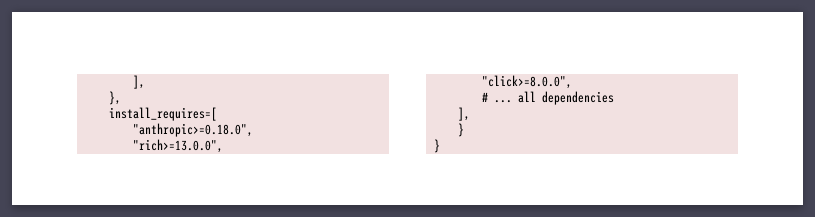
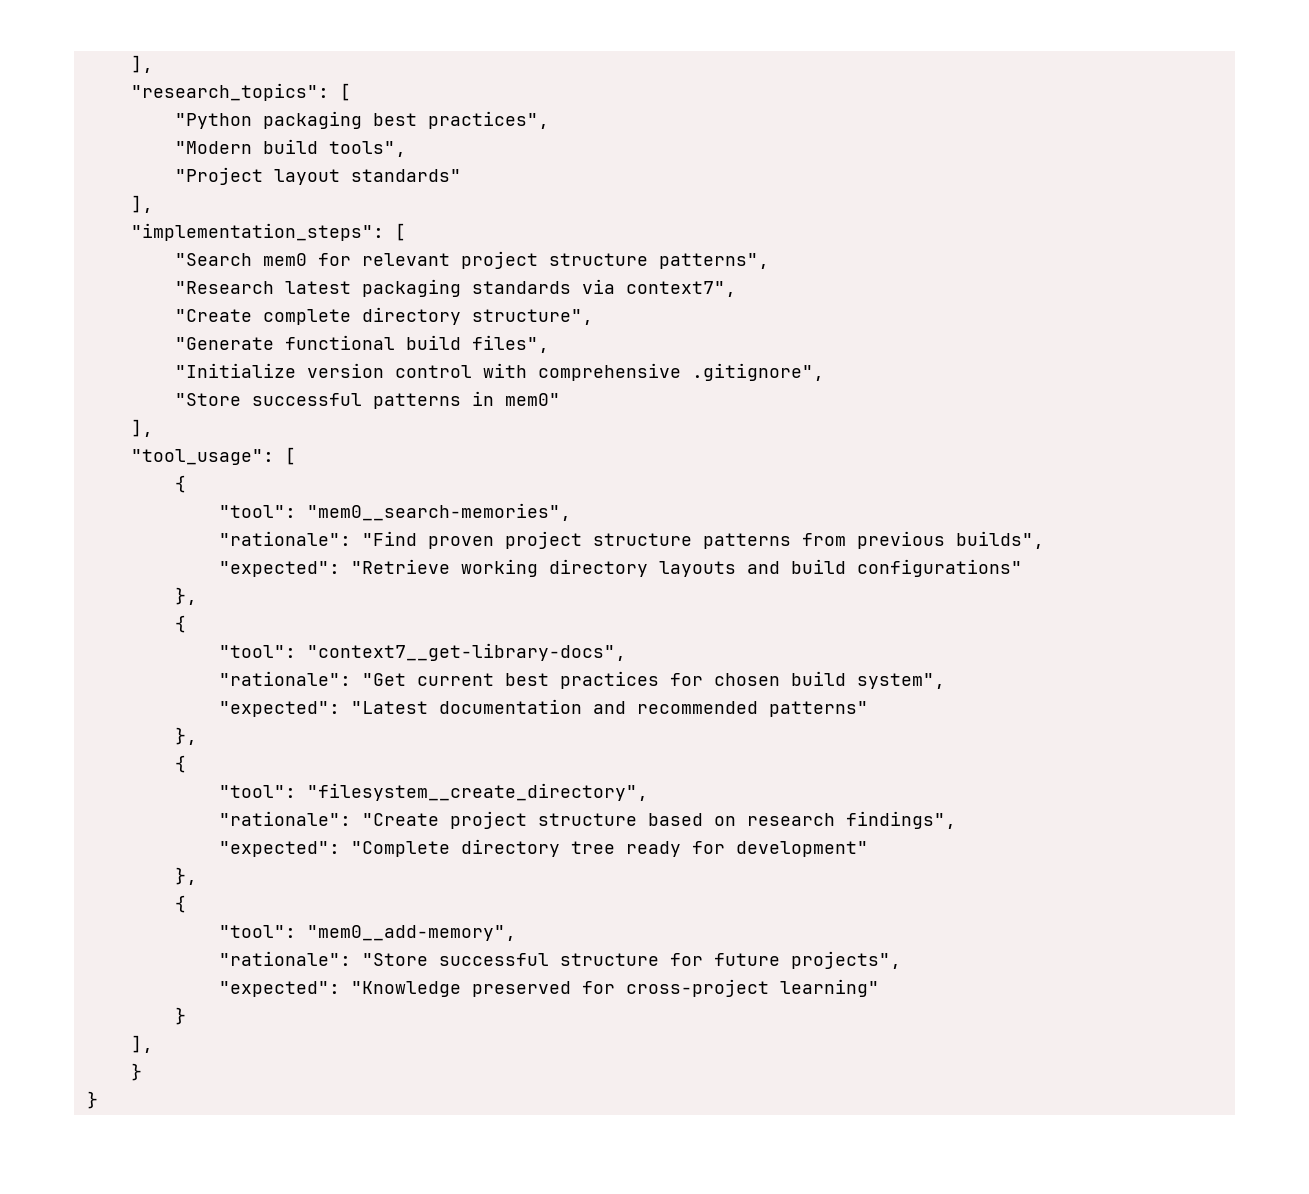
[132,75,145,89] [108,91,121,105] [108,107,217,121] [132,123,253,137] [132,139,223,153] [481,75,572,89] [481,91,614,105] ], // }, // install_requires=[ // "anthropic>=0.18.0", // "rich>=13.0.0", // "click>=8.0.0", // # ... all dependencies -> [130,55,153,73] [130,83,351,101] [174,111,549,129] [174,139,406,157] [174,167,461,185] [130,195,153,213] [130,223,406,241] [174,251,769,269] [174,279,736,297] [174,307,593,325] [174,335,549,353] [174,363,824,381] [174,391,560,409] [130,419,153,437] [130,447,296,465] [174,475,186,493] [218,503,571,521] [218,531,1044,549] [218,559,1022,577] [174,587,197,605] [174,615,186,633] [218,643,626,661] [218,671,945,689] [218,699,868,717] [174,727,197,745] [174,755,186,773] [218,783,648,801] [218,811,956,829] [218,839,868,857] [174,867,197,885] [174,895,186,913] [218,925,516,941] [218,951,901,969] [218,979,879,997] [174,1007,186,1025] ], // "research_topics": [ // "Python packaging best practices", // "Modern build tools", // "Project layout standards" // ], // "implementation_steps": [ // "Search mem0 for relevant project structure patterns", // "Research latest packaging standards via context7", // "Create complete directory structure", // "Generate functional build files", // "Initialize version control with comprehensive .gitignore", // "Store successful patterns in mem0" // ], // "tool_usage": [ // { // "tool": "mem0__search-memories", // "rationale": "Find proven project structure patterns from previous builds", // "expected": "Retrieve working directory layouts and build configurations" // }, // { // "tool": "context7__get-library-docs", // "rationale": "Get current best practices for chosen build system", // "expected": "Latest documentation and recommended patterns" // }, // { // "tool": "filesystem__create_directory", // "rationale": "Create project structure based on research findings", // "expected": "Complete directory tree ready for development" // }, // { // "tool": "mem0__add-memory", // "rationale": "Store successful structure for future projects", // "expected": "Knowledge preserved for cross-project learning" // }

